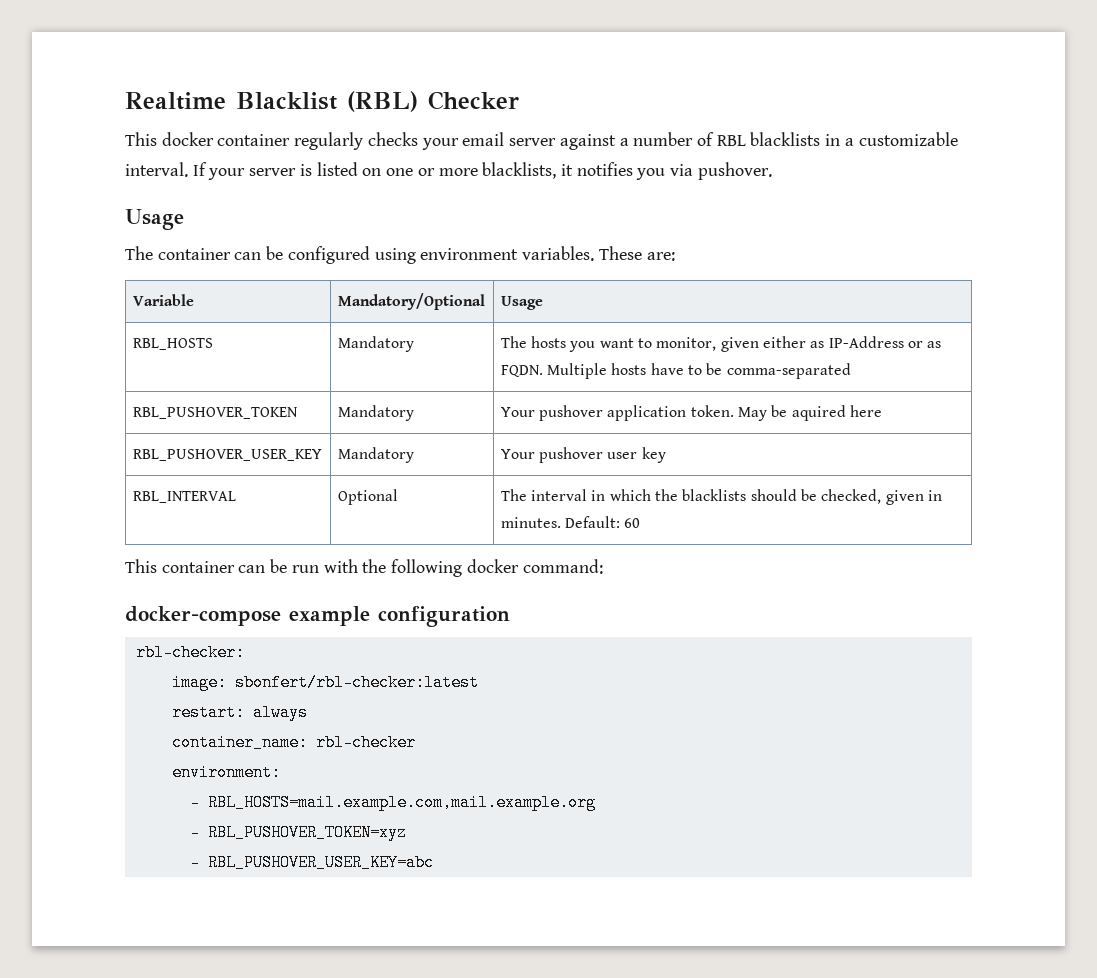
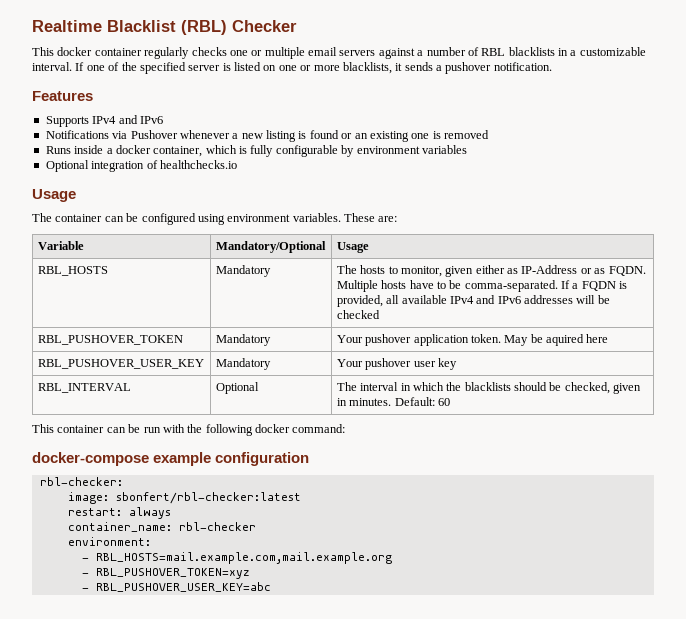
[421,132,557,150] your email server -> [229,47,376,59] one or multiple email servers
[208,168,246,180] your -> [86,62,186,74] one of the specified
[576,162,772,180] notifies you via pushover. -> [404,62,552,74] [32,91,93,101] [45,115,163,127] [45,130,489,142] [45,145,467,157] [45,160,237,172] sends a pushover notification. // Features // Supports IPv4 and IPv6 // Notifications via Pushover whenever a new listing is found or an existing one is removed // Runs inside a docker container, which is fully configurable by environment variables // Optional integration of healthchecks.io
[569,338,634,352] you want -> (386, 269) none
[726,363,851,379] comma-separated -> [464,280,628,292] [336,295,610,307] [336,310,380,319] comma-separated. If a FQDN is provided, all available IPv4 and IPv6 addresses will be checked

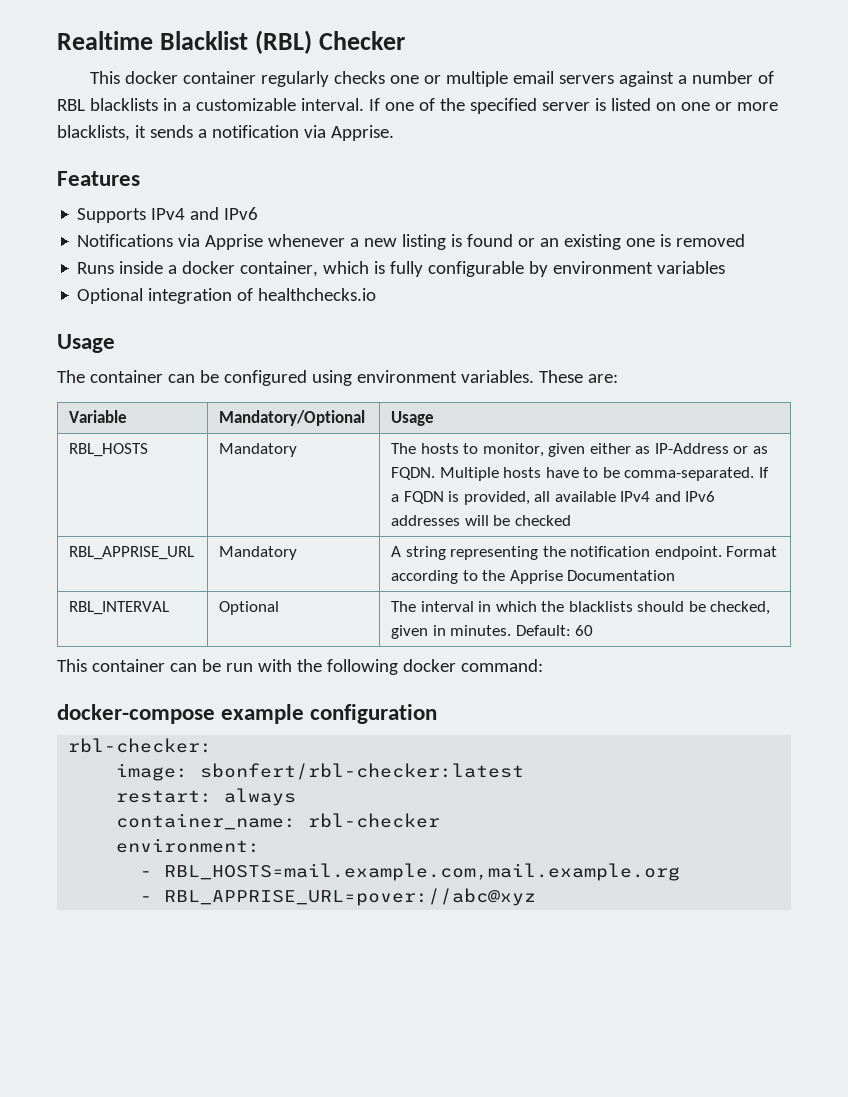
[445,62,552,74] pushover notification. -> [211,125,394,141] notification via Apprise.
[130,130,178,139] Pushover -> [205,234,264,250] Apprise
[37,335,183,345] [215,334,271,346] [336,334,609,346] [37,359,204,369] [215,358,271,370] [336,358,457,370] RBL_PUSHOVER_TOKEN | Mandatory | Your pushover application token. May be aquired here // RBL_PUSHOVER_USER_KEY | Mandatory | Your pushover user key -> [69,546,195,560] [219,546,298,560] [391,546,778,560] [391,570,676,584] RBL_APPRISE_URL | Mandatory | A string representing the notification endpoint. Format according to the Apprise Documentation
[95,568,250,579] [81,582,271,592] RBL_PUSHOVER_TOKEN=xyz // - RBL_PUSHOVER_USER_KEY=abc -> [164,888,537,906] RBL_APPRISE_URL=pover://abc@xyz

